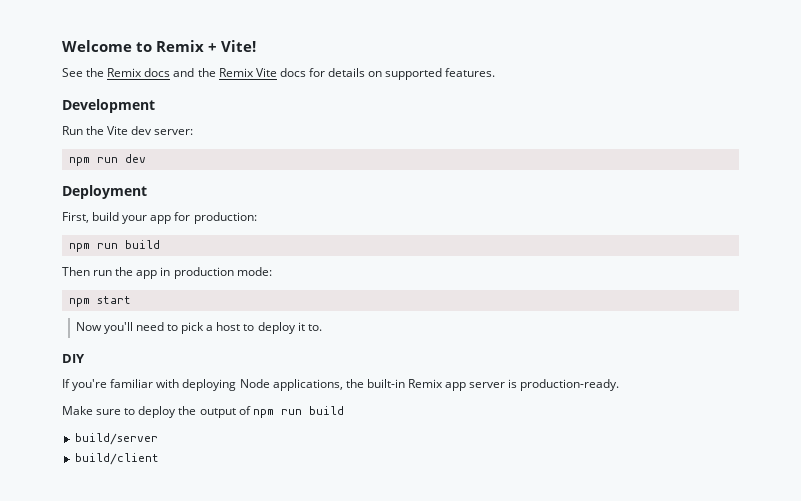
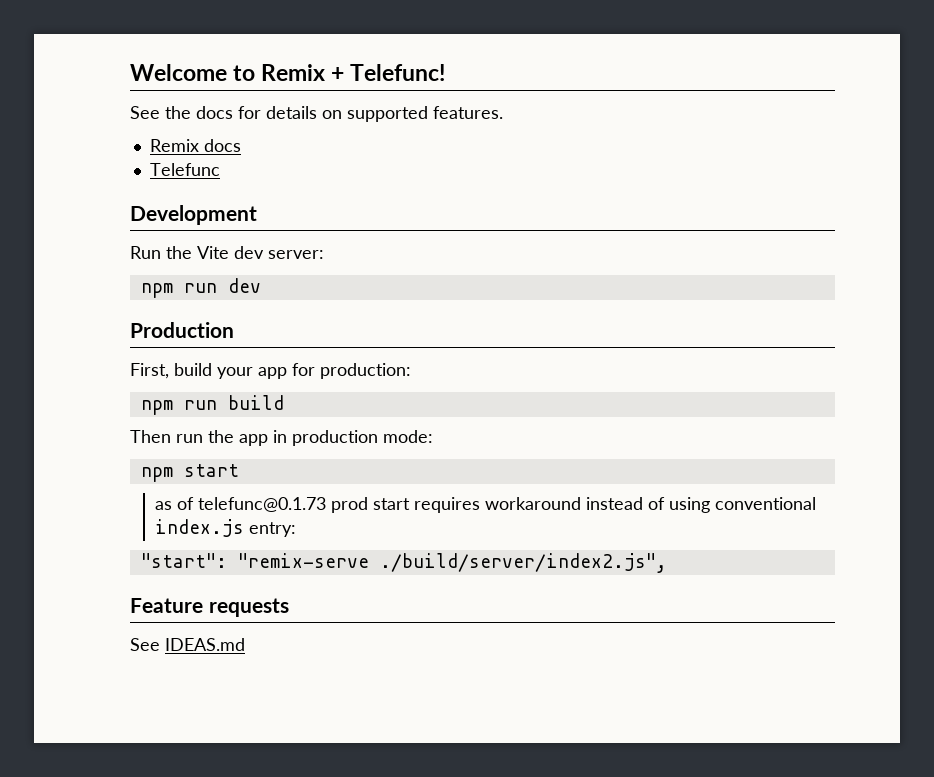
[221,40,256,52] Vite! -> [350,64,446,81] Telefunc!
[107,68,277,77] Remix docs and the Remix Vite -> (191, 112) none
(496, 72) none -> [149,139,241,152] [149,163,220,176] // Remix docs // Telefunc
[62,185,147,199] Deployment -> [130,322,234,338] Production
[75,322,322,334] [62,354,85,363] [62,379,620,391] [62,406,344,418] [74,433,158,445] [74,453,159,465] Now you'll need to pick a host to deploy it to. // DIY // If you're familiar with deploying Node applications, the built-in Remix app server is production-ready. // Make sure to deploy the output of npm run build // build/server // build/client -> [155,497,817,513] [155,519,297,537] [140,553,667,573] [130,598,289,617] [130,638,245,651] as of telefunc@0.1.73 prod start requires workaround instead of using conventional index.js entry: // "start": "remix-serve ./build/server/index2.js", // Feature requests // See IDEAS.md

